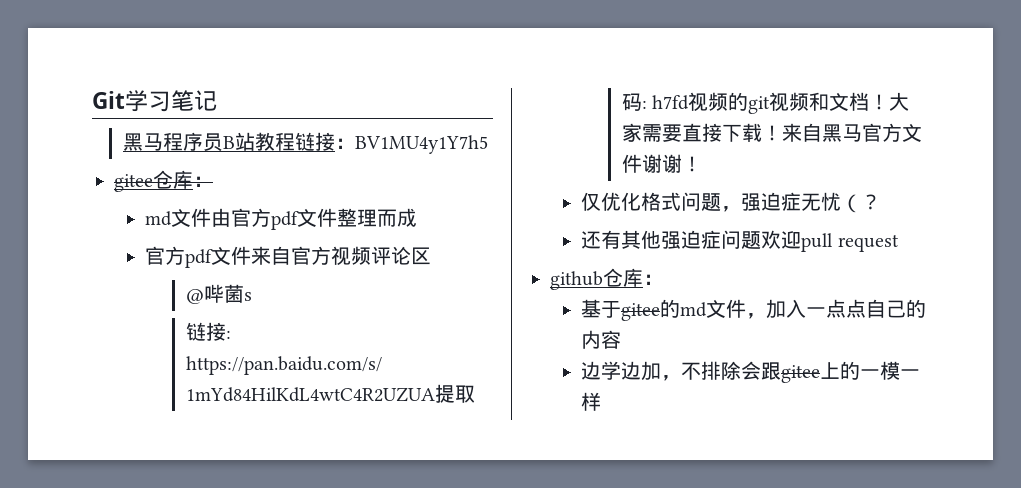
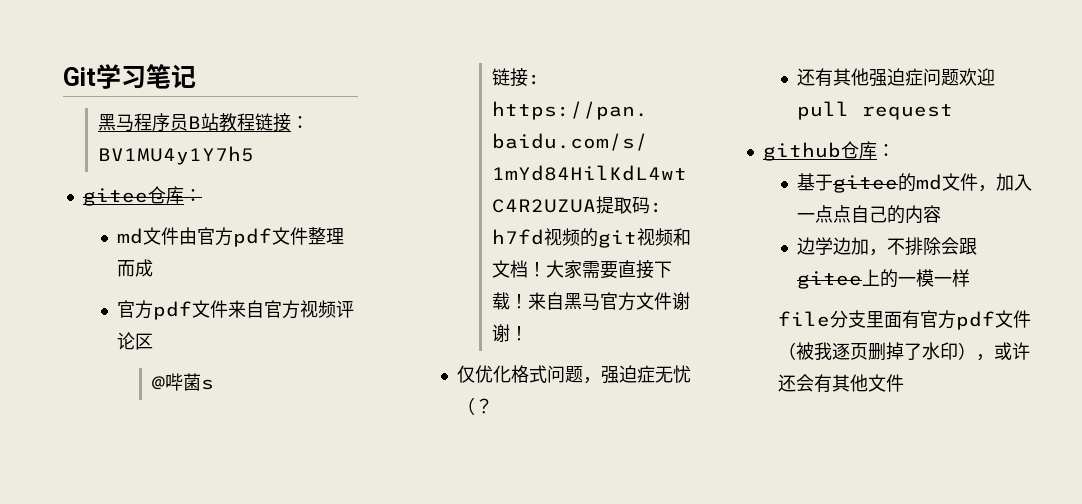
(602, 401) none -> [777,310,1031,330] [777,342,1030,361] [777,374,904,393] // file分支里面有官方pdf文件（被我逐页删掉了水印），或许还会有其他文件

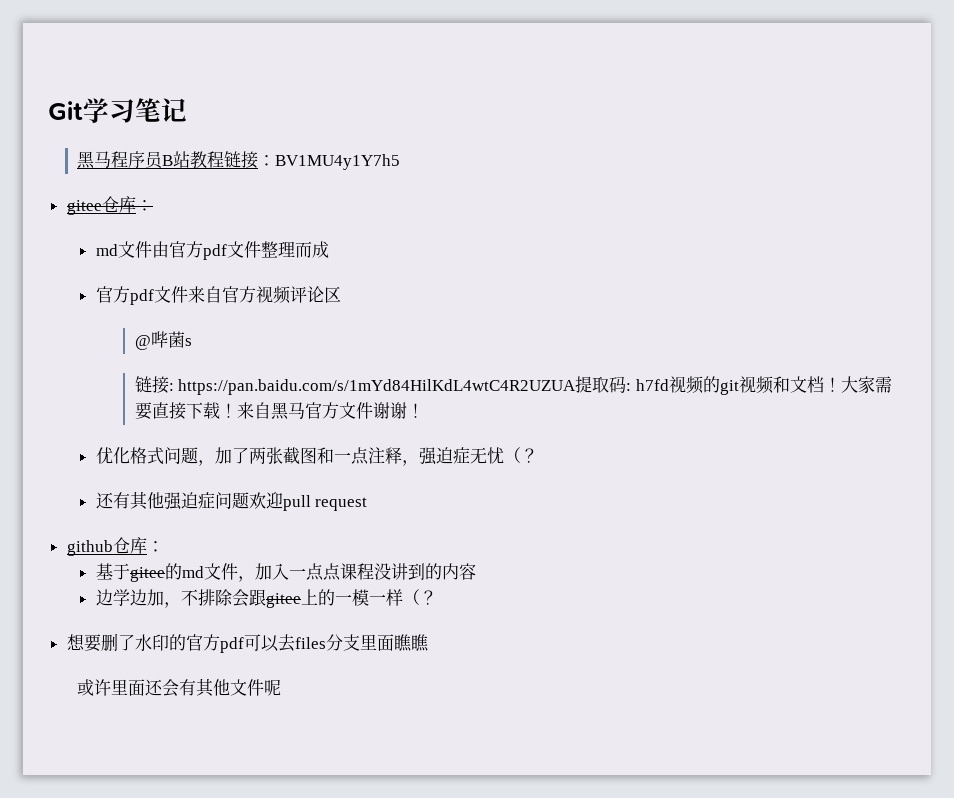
[457,365,476,383] 仅 -> (424, 410) none
(602, 380) none -> [214,447,419,466] 加了两张截图和一点注释，
[851,205,888,223] 自己 -> [339,563,425,580] 课程没讲到
[777,310,1031,330] [777,342,1030,361] // file分支里面有官方pdf文件（被我逐页删掉了水印），或许 -> [402,589,437,605] [66,633,429,653] [76,679,145,696] （？ // 想要删了水印的官方pdf可以去files分支里面瞧瞧 // 或许里面
(904, 383) none -> [263,679,281,696] 呢

